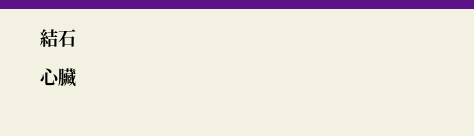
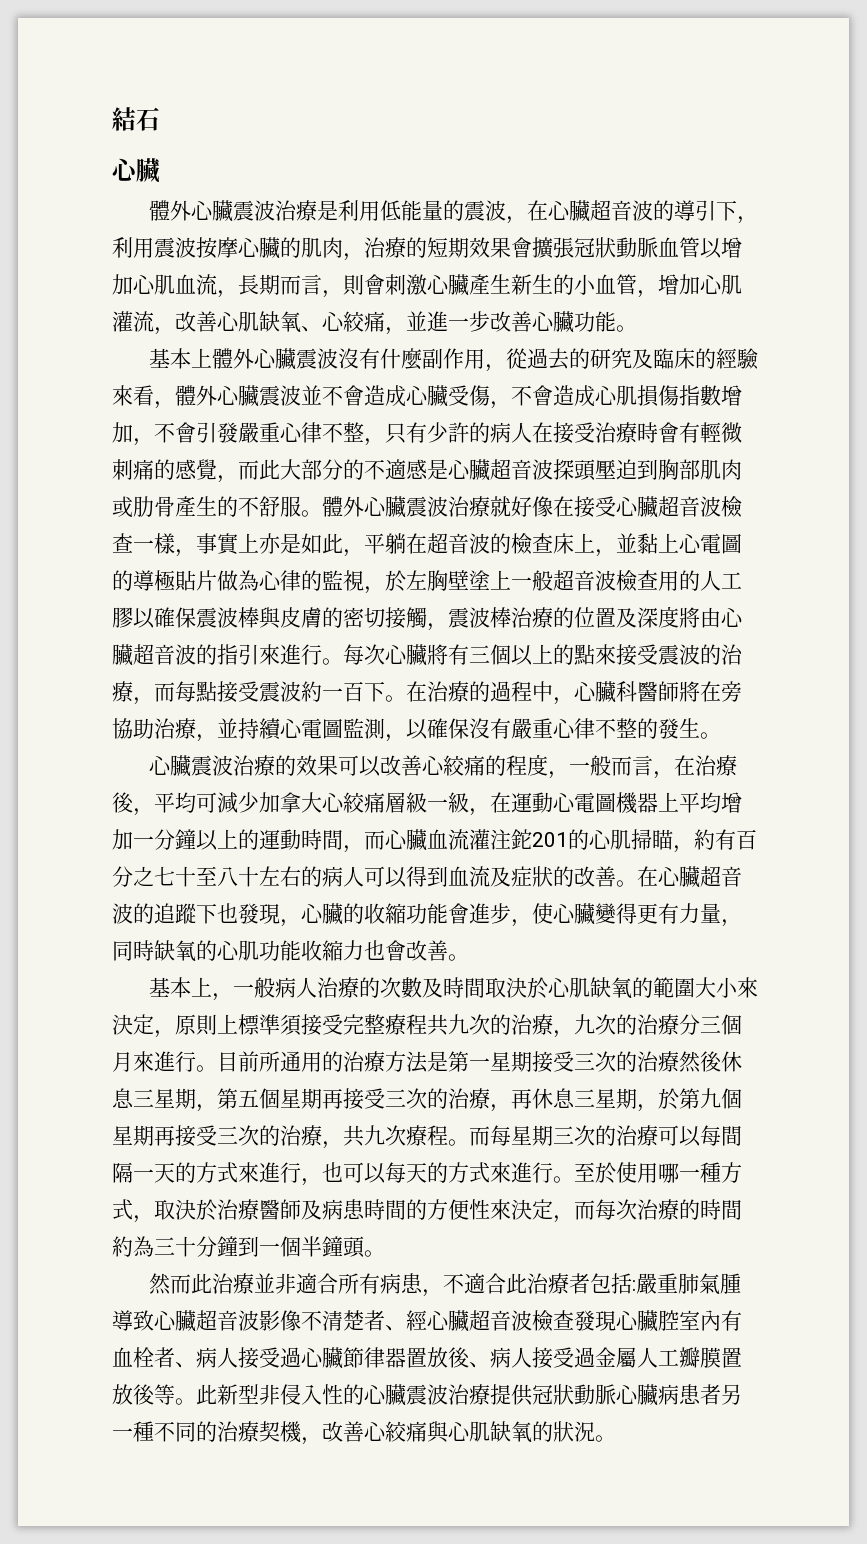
(76, 77) none -> [148,200,758,224] [112,237,742,261] [112,274,742,298] [112,311,637,335] [148,348,759,372] [112,385,742,409] [112,422,742,446] [112,459,742,483] [112,496,742,518] [112,533,742,557] [112,570,742,594] [112,606,744,631] [112,644,743,666] [112,681,742,705] [112,718,721,742] [148,754,737,779] [112,792,742,816] [112,829,757,853] [112,866,742,888] [112,903,742,927] [112,940,469,962] [148,977,758,1001] [112,1014,742,1038] [112,1051,742,1073] [112,1088,742,1112] [112,1125,742,1149] [112,1162,742,1186] [112,1199,742,1223] [112,1236,385,1258] [148,1273,741,1297] [112,1310,742,1332] [112,1347,742,1369] [112,1384,742,1406] [112,1421,616,1445] // 體外心臟震波治療是利用低能量的震波，在心臟超音波的導引下，利用震波按摩心臟的肌肉，治療的短期效果會擴張冠狀動脈血管以增加心肌血流，長期而言，則會刺激心臟產生新生的小血管，增加心肌灌流，改善心肌缺氧、心絞痛，並進一步改善心臟功能。 // 基本上體外心臟震波沒有什麼副作用，從過去的研究及臨床的經驗來看，體外心臟震波並不會造成心臟受傷，不會造成心肌損傷指數增加，不會引發嚴重心律不整，只有少許的病人在接受治療時會有輕微刺痛的感覺，而此大部分的不適感是心臟超音波探頭壓迫到胸部肌肉或肋骨產生的不舒服。體外心臟震波治療就好像在接受心臟超音波檢查一樣，事實上亦是如此，平躺在超音波的檢查床上，並黏上心電圖的導極貼片做為心律的監視，於左胸壁塗上一般超音波檢查用的人工膠以確保震波棒與皮膚的密切接觸，震波棒治療的位置及深度將由心臟超音波的指引來進行。每次心臟將有三個以上的點來接受震波的治療，而每點接受震波約一百下。在治療的過程中，心臟科醫師將在旁協助治療，並持續心電圖監測，以確保沒有嚴重心律不整的發生。 // 心臟震波治療的效果可以改善心絞痛的程度，一般而言，在治療後，平均可減少加拿大心絞痛層級一級，在運動心電圖機器上平均增加一分鐘以上的運動時間，而心臟血流灌注鉈201的心肌掃瞄，約有百分之七十至八十左右的病人可以得到血流及症狀的改善。在心臟超音波的追蹤下也發現，心臟的收縮功能會進步，使心臟變得更有力量，同時缺氧的心肌功能收縮力也會改善。 // 基本上，一般病人治療的次數及時間取決於心肌缺氧的範圍大小來決定，原則上標準須接受完整療程共九次的治療，九次的治療分三個月來進行。目前所通用的治療方法是第一星期接受三次的治療然後休息三星期，第五個星期再接受三次的治療，再休息三星期，於第九個星期再接受三次的治療，共九次療程。而每星期三次的治療可以每間隔一天的方式來進行，也可以每天的方式來進行。至於使用哪一種方式，取決於治療醫師及病患時間的方便性來決定，而每次治療的時間約為三十分鐘到一個半鐘頭。 // 然而此治療並非適合所有病患，不適合此治療者包括:嚴重肺氣腫導致心臟超音波影像不清楚者、經心臟超音波檢查發現心臟腔室內有血栓者、病人接受過心臟節律器置放後、病人接受過金屬人工瓣膜置放後等。此新型非侵入性的心臟震波治療提供冠狀動脈心臟病患者另一種不同的治療契機，改善心絞痛與心肌缺氧的狀況。

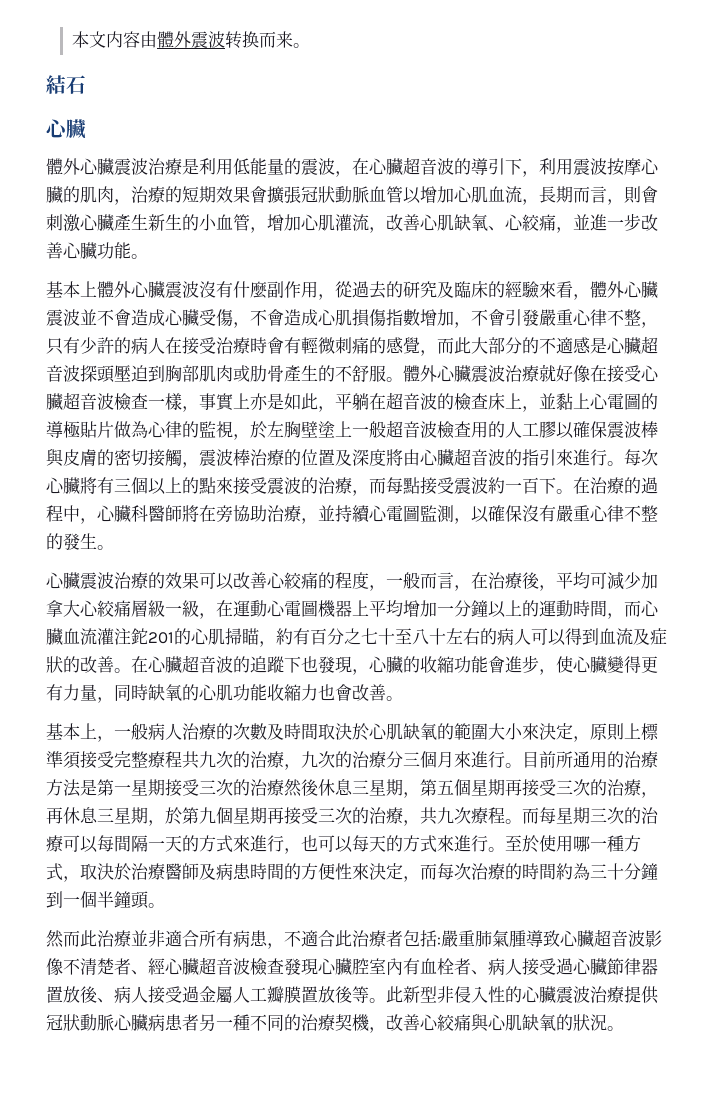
(112, 119) none -> [72,31,311,49] 本文内容由體外震波转换而来。 //

